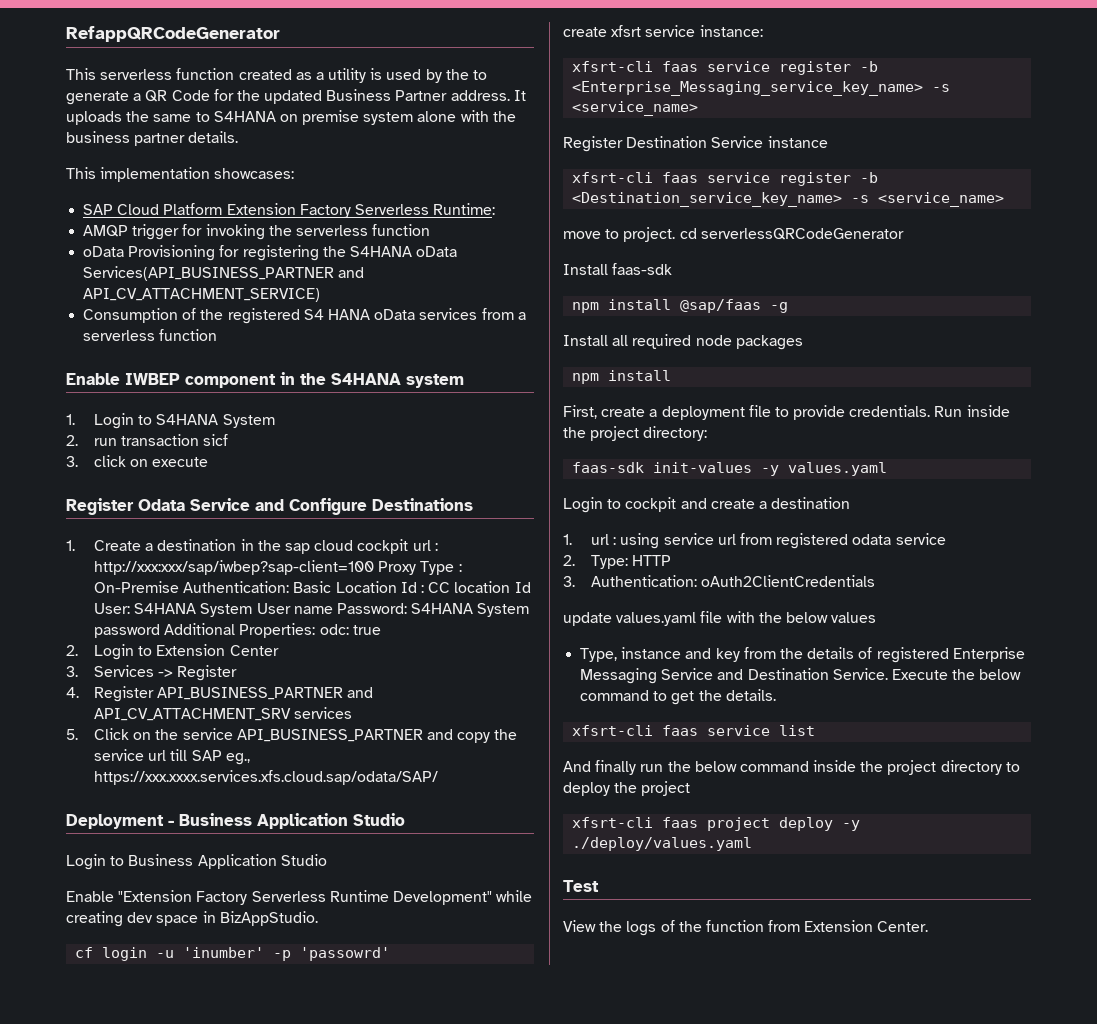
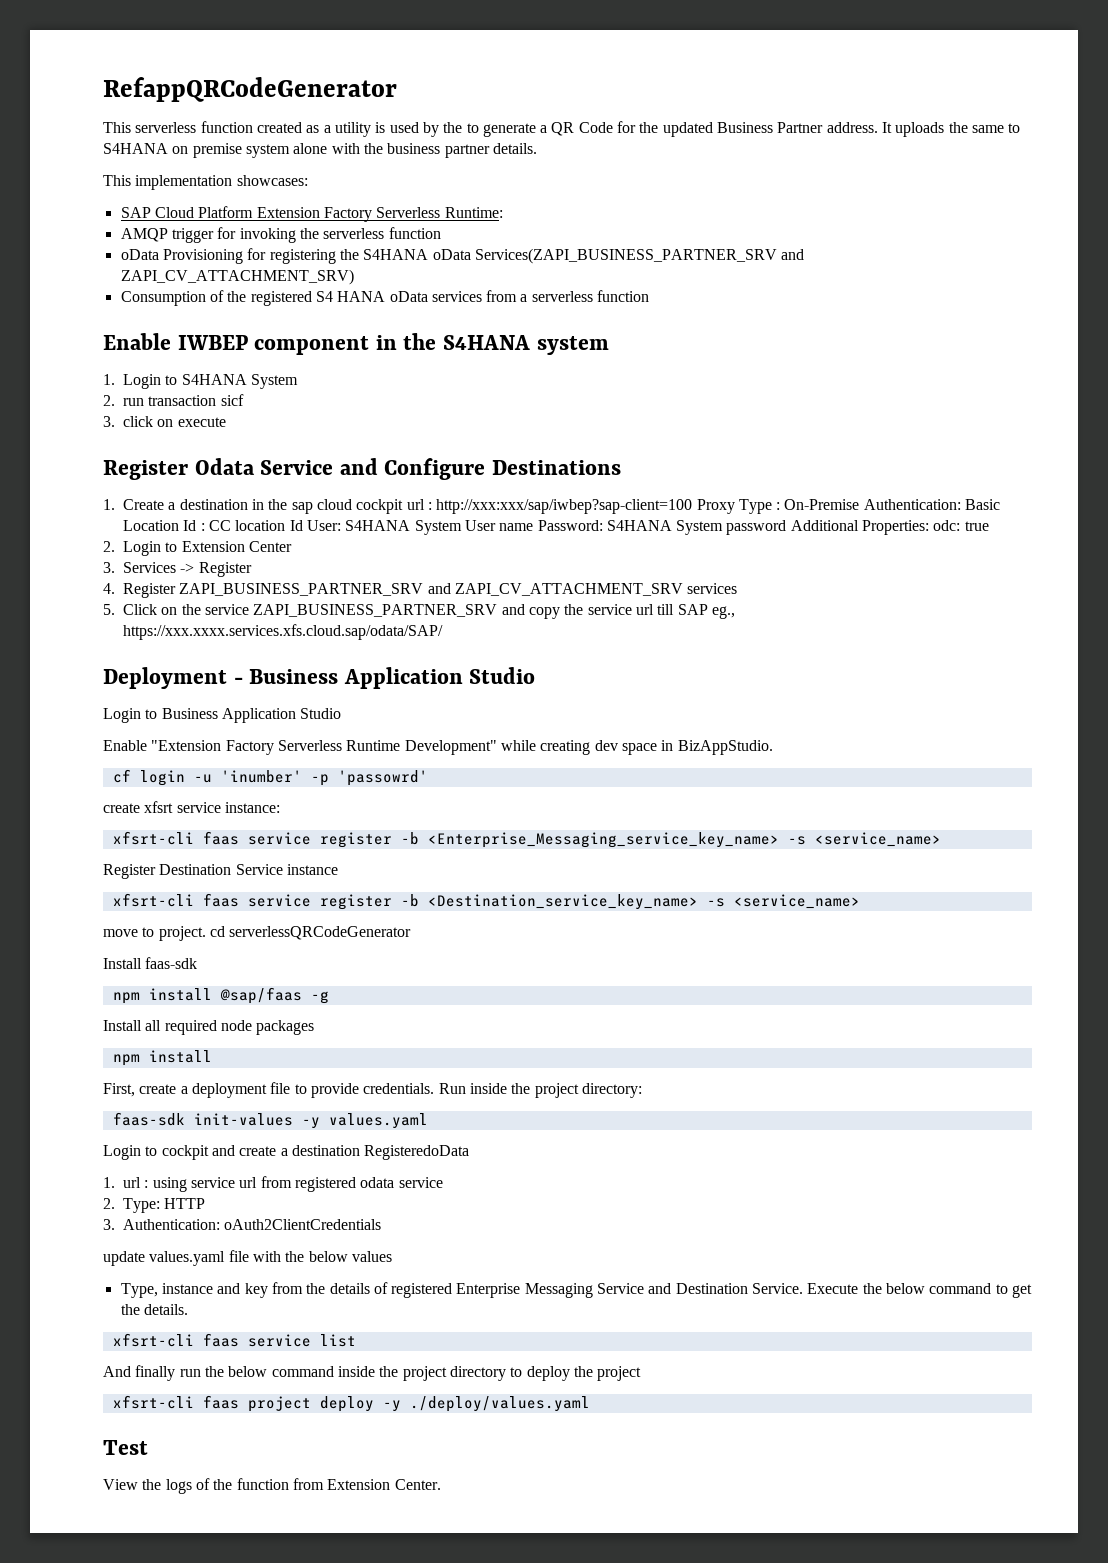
[83,266,365,281] [83,288,321,302] Services(API_BUSINESS_PARTNER and API_CV_ATTACHMENT_SERVICE) -> [474,248,805,264] [120,269,354,285] Services(ZAPI_BUSINESS_PARTNER_SRV and ZAPI_CV_ATTACHMENT_SRV)
[157,687,374,700] [94,708,292,721] API_BUSINESS_PARTNER and API_CV_ATTACHMENT_SRV -> [179,583,683,596] ZAPI_BUSINESS_PARTNER_SRV and ZAPI_CV_ATTACHMENT_SRV
[236,729,423,742] API_BUSINESS_PARTNER -> [253,604,498,617] ZAPI_BUSINESS_PARTNER_SRV
(851, 503) none -> [364,1145,470,1160] RegisteredoData

